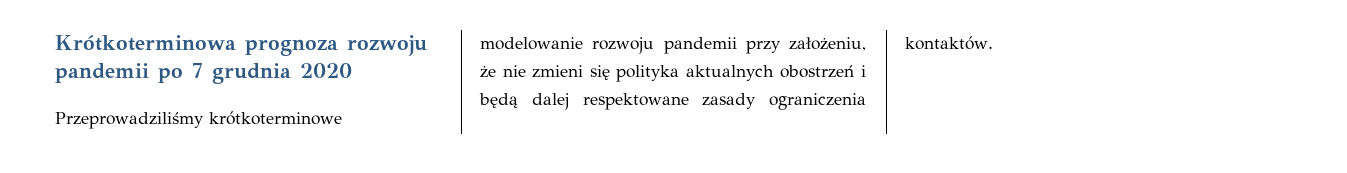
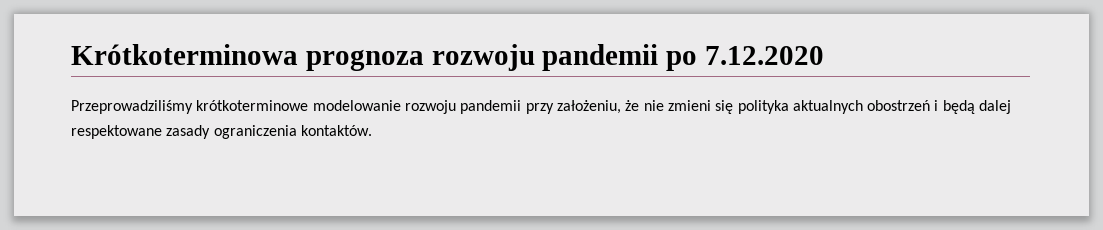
[192,63,352,84] 7 grudnia 2020 -> [705,46,825,65] 7.12.2020

